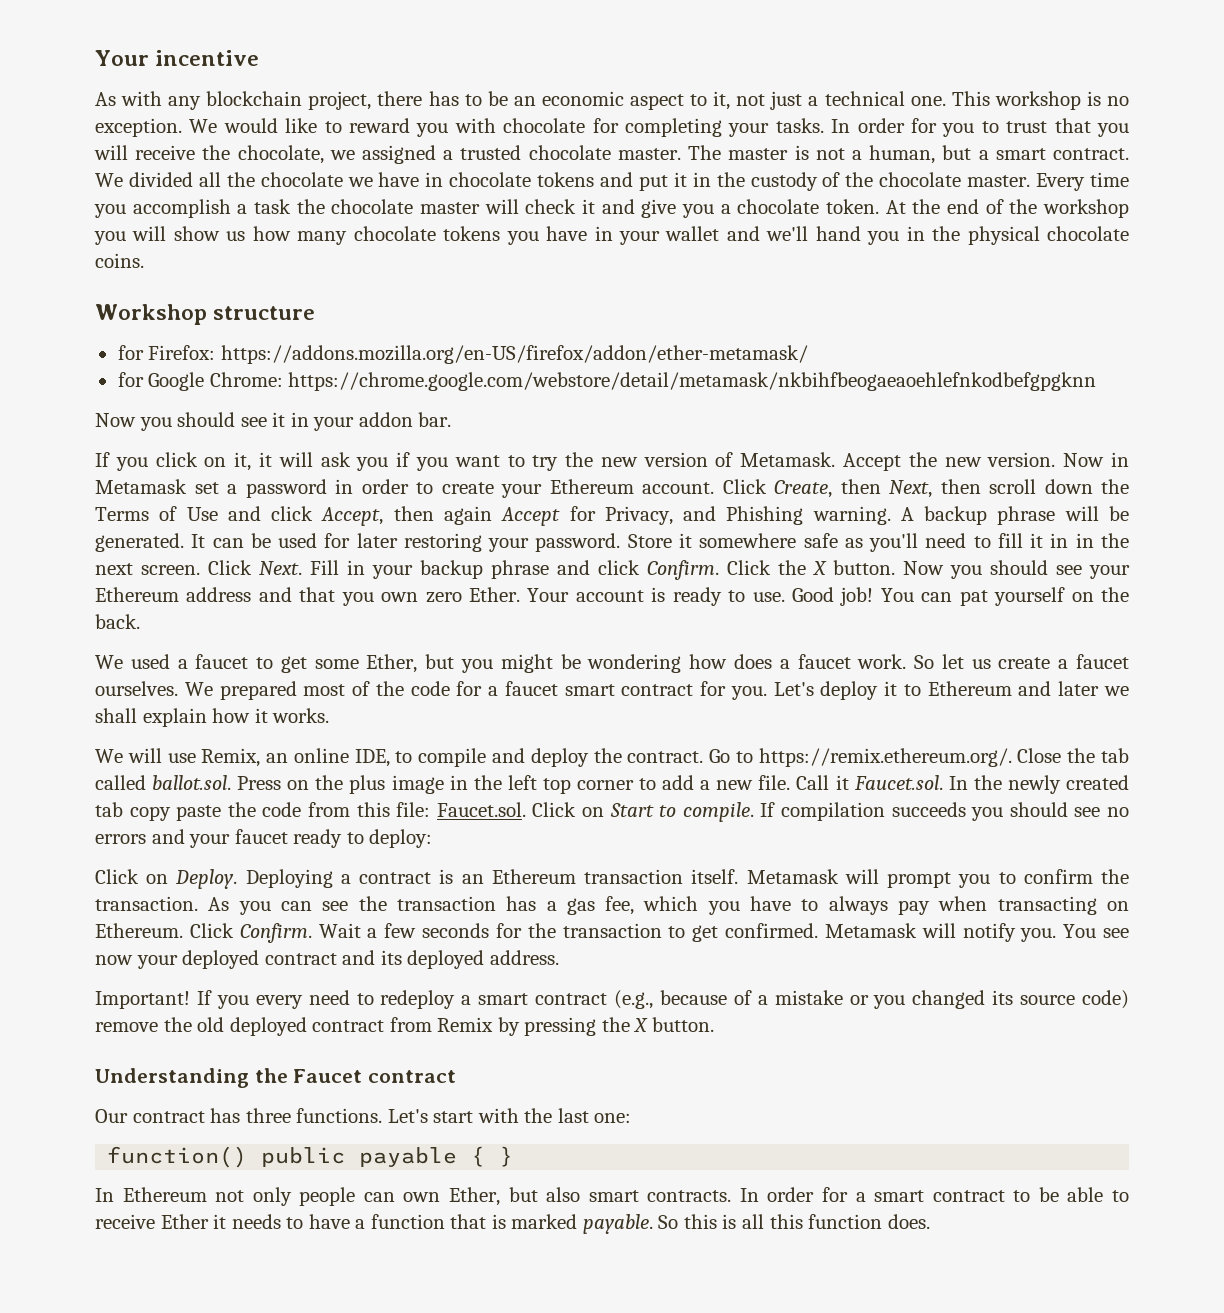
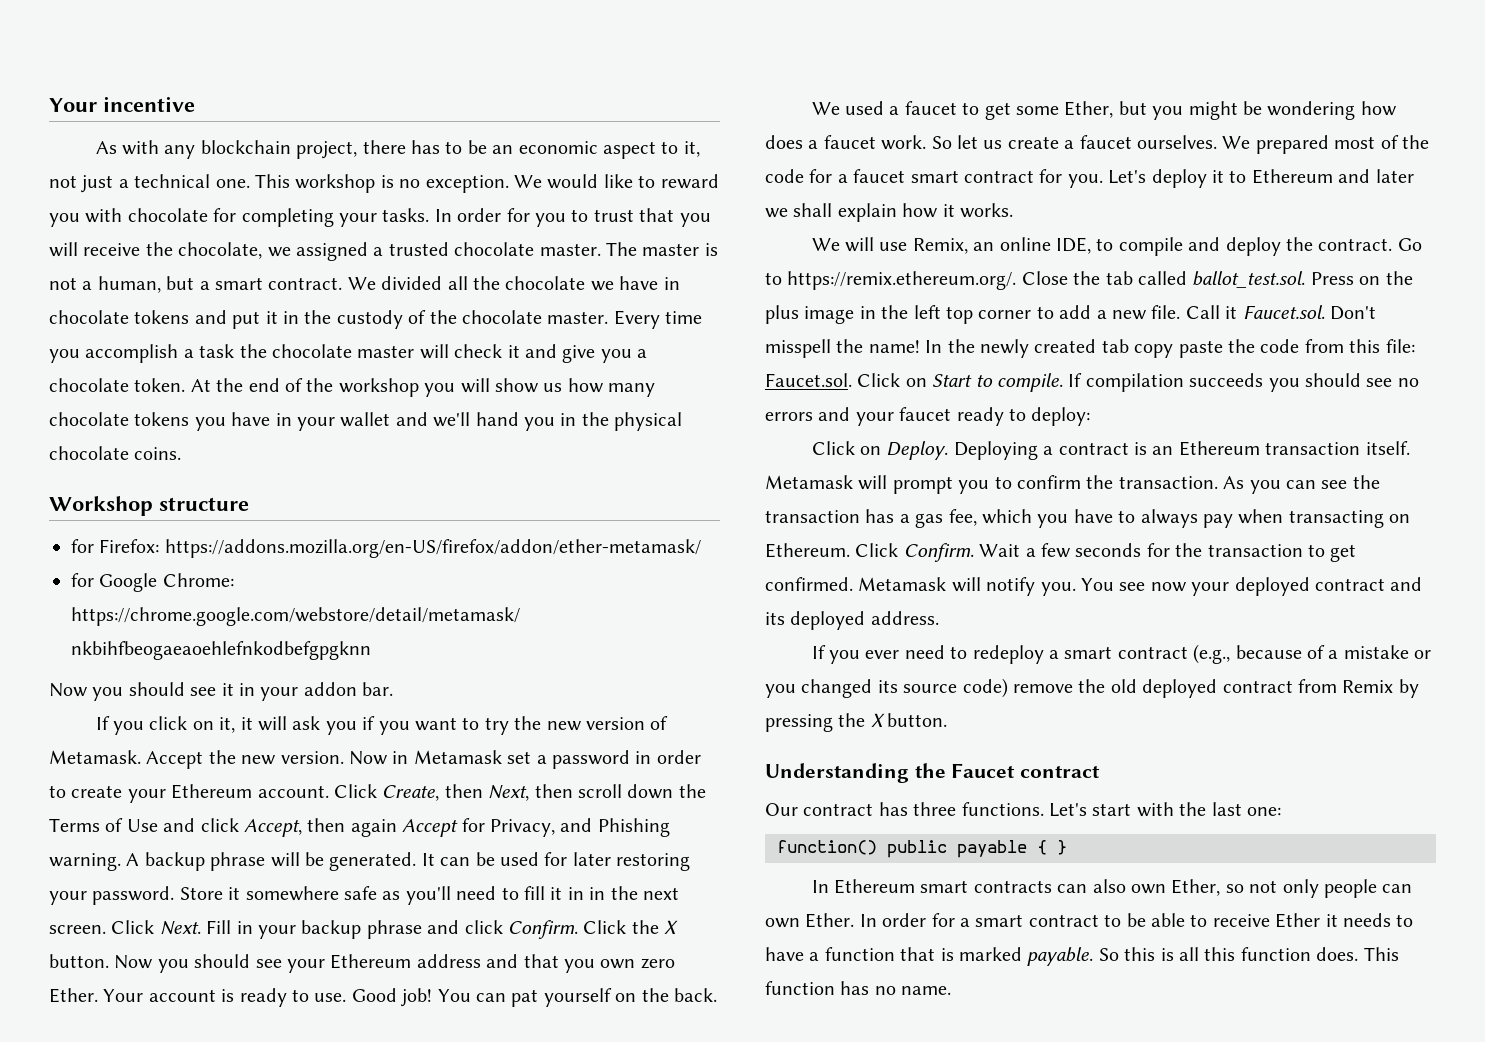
[152,775,232,790] ballot.sol. -> [1192,271,1306,288] ballot_test.sol.
(943, 782) none -> [1330,306,1376,320] [765,339,920,358] Don't misspell the name!
[95,990,303,1009] Important! If you every -> [811,645,900,664] If you ever
(207, 1194) none -> [920,879,1244,896] smart contracts can also own Ether, so
[449,1187,732,1206] Ether, but also smart contracts. -> [805,913,855,928] Ether.
(930, 1221) none -> [1363,947,1399,961] [765,981,952,995] This function has no name.

